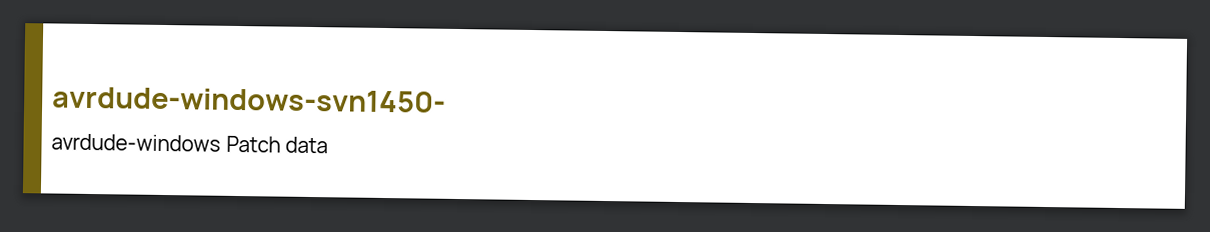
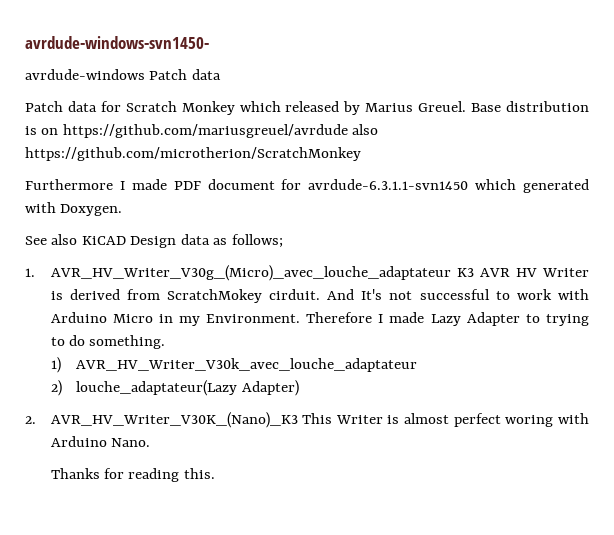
(329, 145) none -> [25,101,590,115] [25,124,379,138] [25,147,361,161] [25,179,589,193] [25,202,123,216] [25,234,283,248] [25,265,590,281] [50,289,589,303] [50,312,590,326] [50,335,166,349] [50,357,418,373] [50,380,299,396] [25,412,589,428] [50,436,151,447] [50,468,215,482] // Patch data for Scratch Monkey which released by Marius Greuel. Base distribution is on https://github.com/mariusgreuel/avrdude also https://github.com/microtherion/ScratchMonkey // Furthermore I made PDF document for avrdude-6.3.1.1-svn1450 which generated with Doxygen. // See also KiCAD Design data as follows; // 1. AVR_HV_Writer_V30g_(Micro)_avec_louche_adaptateur K3 AVR HV Writer is derived from ScratchMokey cirduit. And It's not successful to work with Arduino Micro in my Environment. Therefore I made Lazy Adapter to trying to do something. // 1) AVR_HV_Writer_V30k_avec_louche_adaptateur // 2) louche_adaptateur(Lazy Adapter) // 2. AVR_HV_Writer_V30K_(Nano)_K3 This Writer is almost perfect woring with Arduino Nano. // Thanks for reading this.

